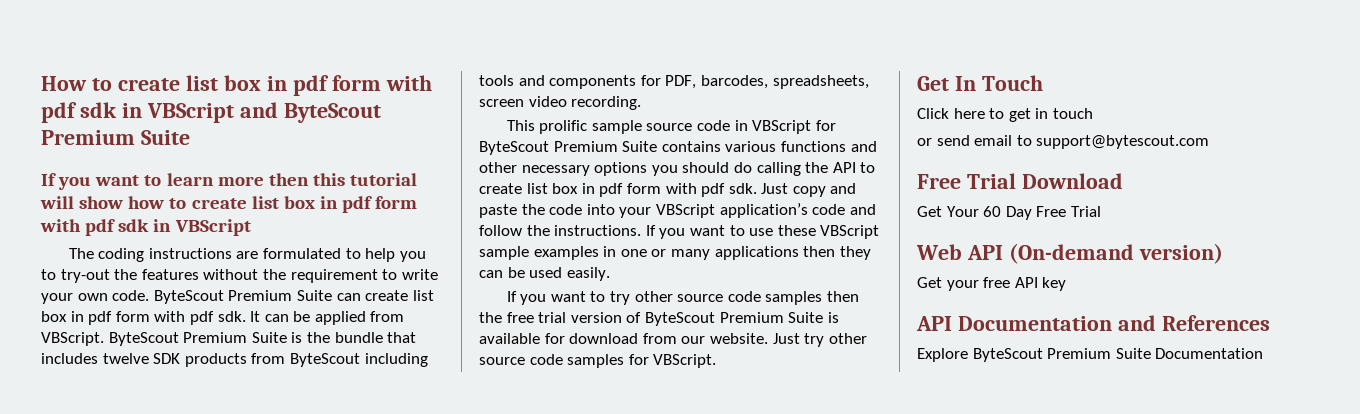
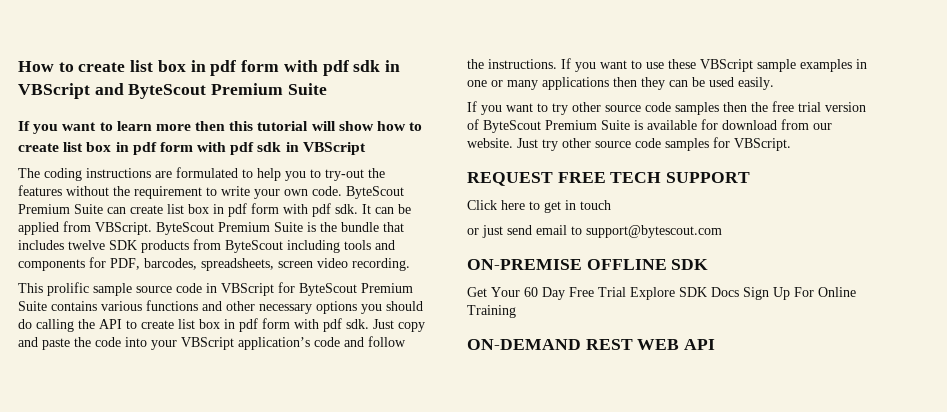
[917,75,1043,91] Get In Touch -> [467,172,751,186] REQUEST FREE TECH SUPPORT
(932, 142) none -> [482,225,503,238] just
[917,173,1123,189] Free Trial Download -> [467,259,709,270] ON-PREMISE OFFLINE SDK
[916,243,1223,264] [917,277,1067,291] [916,315,1270,331] [917,348,1264,362] // Web API (On-demand version) // Get your free API key // API Documentation and References // Explore ByteScout Premium Suite Documentation -> [630,287,856,300] [467,305,516,318] [467,339,716,350] Explore SDK Docs Sign Up For Online Training // ON-DEMAND REST WEB API

